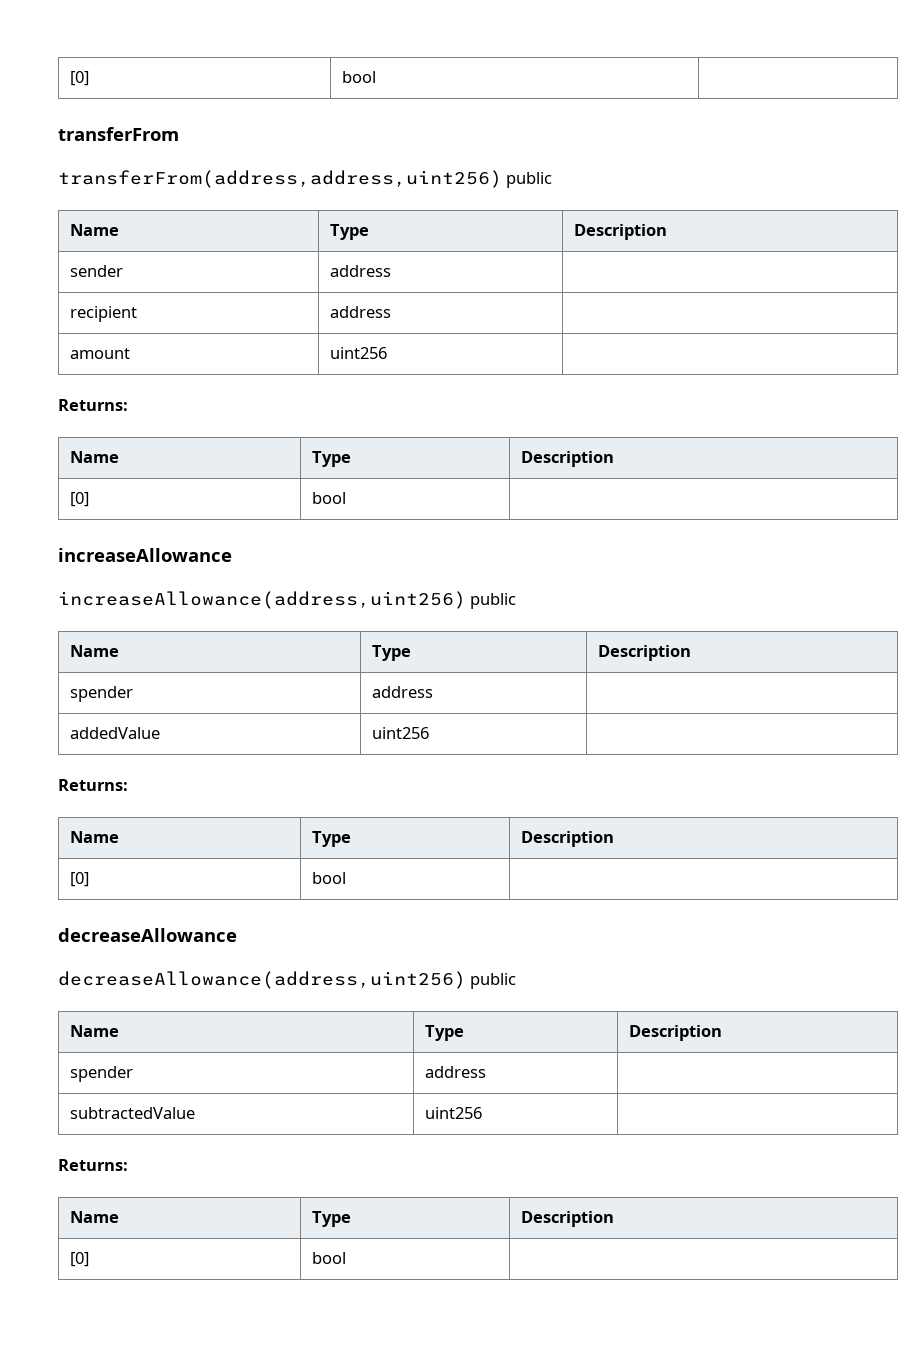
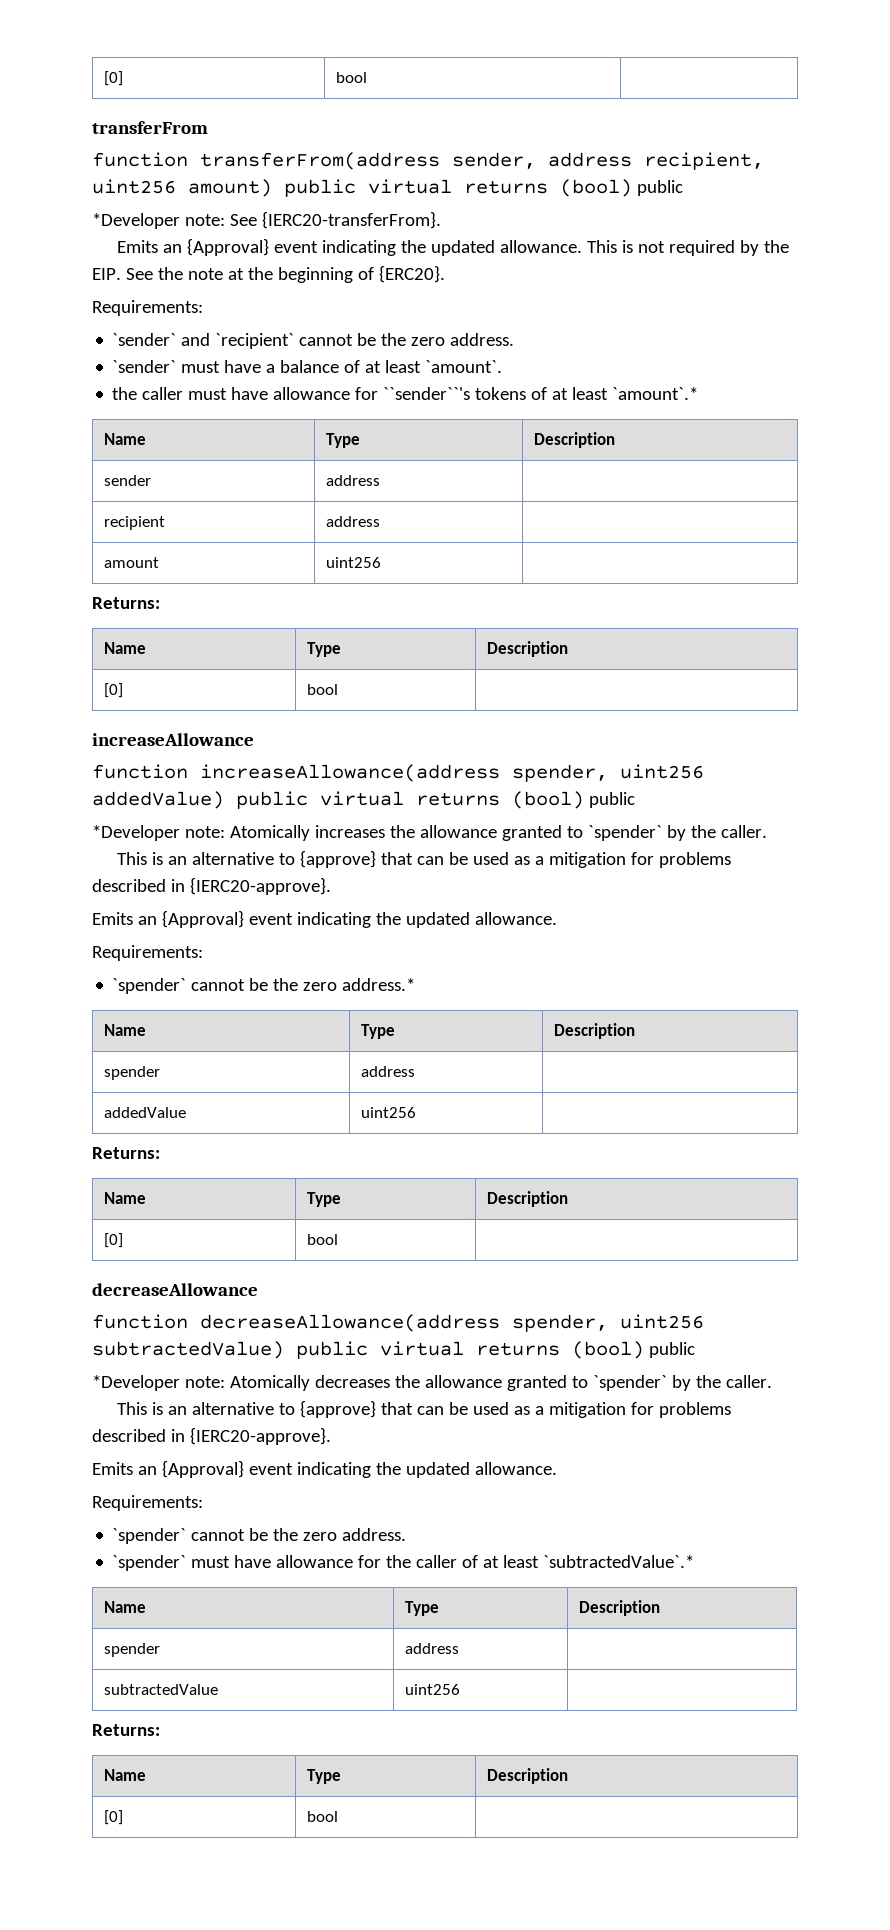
[58,170,553,188] transferFrom(address,address,uint256) public -> [92,152,764,170] [92,179,683,197] [92,211,441,229] [117,238,790,256] [92,265,445,283] [92,300,203,316] [112,333,515,349] [112,360,503,373] [112,387,699,400] function transferFrom(address sender, address recipient, uint256 amount) public virtual returns (bool) public // *Developer note: See {IERC20-transferFrom}. // Emits an {Approval} event indicating the updated allowance. This is not required by the EIP. See the note at the beginning of {ERC20}. // Requirements: // `sender` and `recipient` cannot be the zero address. // `sender` must have a balance of at least `amount`. // the caller must have allowance for ``sender``'s tokens of at least `amount`.*
[58,591,517,609] increaseAllowance(address,uint256) public -> [92,764,704,782] [92,791,635,809] [92,825,767,841] [117,850,732,868] [92,877,331,895] [92,910,557,928] [92,945,203,961] [112,978,416,994] function increaseAllowance(address spender, uint256 addedValue) public virtual returns (bool) public // *Developer note: Atomically increases the allowance granted to `spender` by the caller. // This is an alternative to {approve} that can be used as a mitigation for problems described in {IERC20-approve}. // Emits an {Approval} event indicating the updated allowance. // Requirements: // `spender` cannot be the zero address.*
[58,971,517,989] decreaseAllowance(address,uint256) public -> [92,1314,704,1332] [92,1341,695,1359] [92,1375,772,1391] [117,1400,732,1418] [92,1427,331,1445] [92,1460,557,1478] [92,1495,203,1511] [112,1528,407,1544] [112,1555,695,1571] function decreaseAllowance(address spender, uint256 subtractedValue) public virtual returns (bool) public // *Developer note: Atomically decreases the allowance granted to `spender` by the caller. // This is an alternative to {approve} that can be used as a mitigation for problems described in {IERC20-approve}. // Emits an {Approval} event indicating the updated allowance. // Requirements: // `spender` cannot be the zero address. // `spender` must have allowance for the caller of at least `subtractedValue`.*

